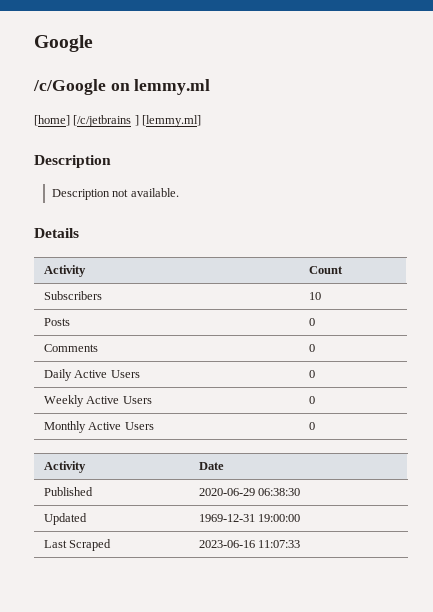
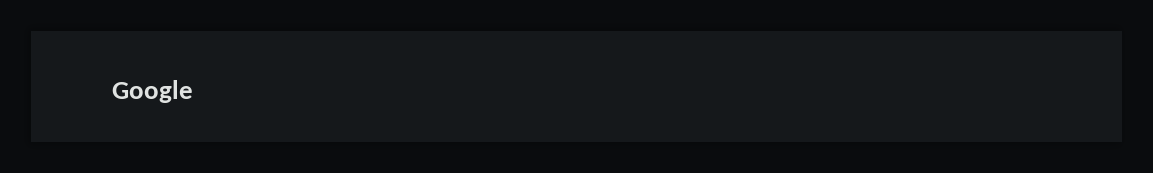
[33,79,211,95] [34,115,202,127] [34,155,111,168] [51,188,179,200] [34,228,79,238] [43,265,86,277] [308,266,343,274] [43,291,102,300] [308,292,321,300] [43,318,70,326] [308,318,315,326] [43,344,98,352] [308,344,315,352] [43,369,140,381] [308,370,315,378] [43,395,152,407] [308,396,315,404] [43,421,154,433] [308,422,315,430] [43,461,86,473] [198,462,224,470] [43,487,93,496] [198,488,301,496] [43,513,87,525] [198,514,301,522] [43,539,112,551] [198,540,301,548] // /c/Google on lemmy.ml // [home] [/c/jetbrains ] [lemmy.ml] // Description // Description not available. // Details // Activity | Count // Subscribers | 10 // Posts | 0 // Comments | 0 // Daily Active Users | 0 // Weekly Active Users | 0 // Monthly Active Users | 0 // Activity | Date // Published | 2020-06-29 06:38:30 // Updated | 1969-12-31 19:00:00 // Last Scraped | 2023-06-16 11:07:33 -> (193, 91) none

